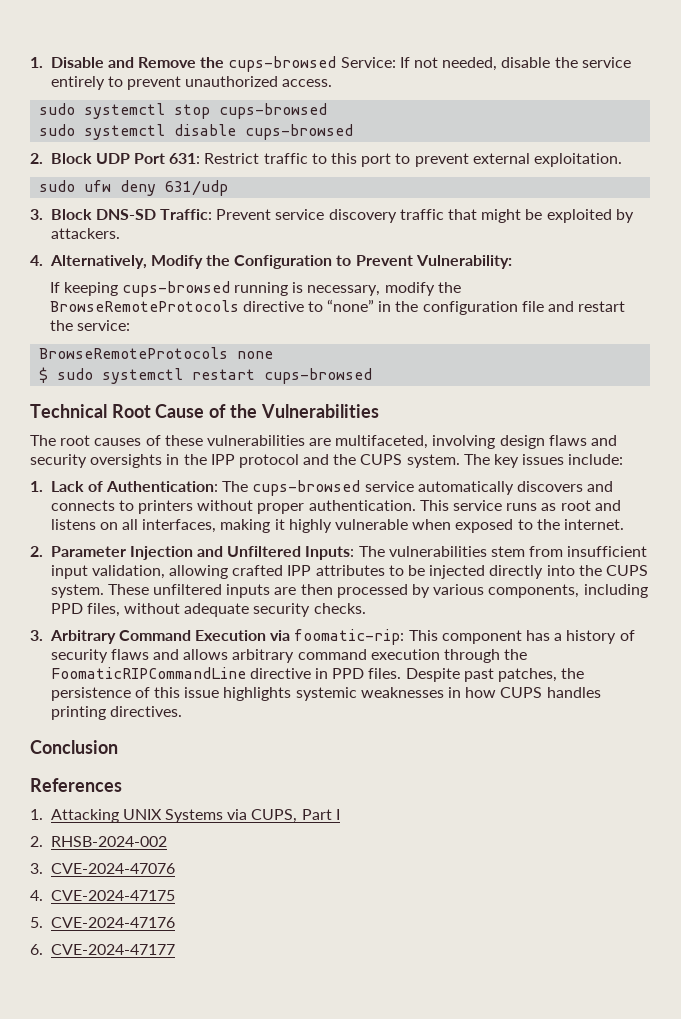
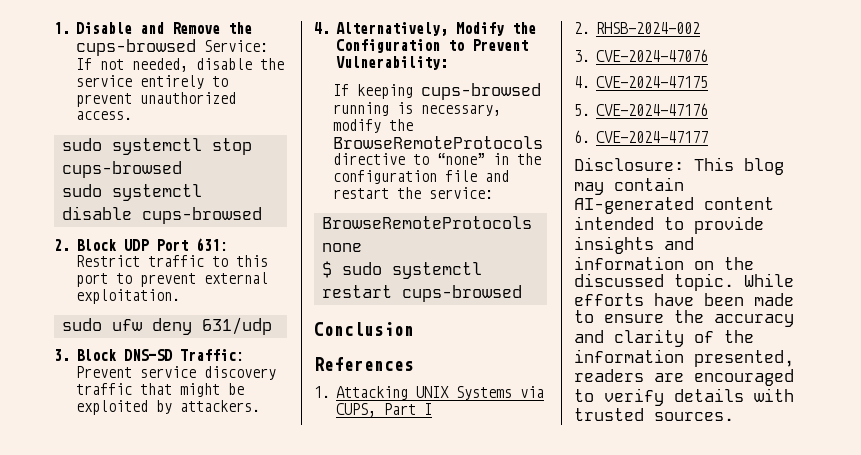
[30,404,379,418] [30,435,618,449] [30,454,624,468] [30,480,614,496] [50,500,621,514] [50,519,624,533] [30,546,648,560] [50,565,648,579] [50,584,648,598] [50,603,366,617] [30,629,635,645] [50,649,528,663] [50,667,585,682] [50,687,601,701] [50,706,182,720] // Technical Root Cause of the Vulnerabilities // The root causes of these vulnerabilities are multifaceted, involving design flaws and security oversights in the IPP protocol and the CUPS system. The key issues include: // 1. Lack of Authentication: The cups-browsed service automatically discovers and connects to printers without proper authentication. This service runs as root and listens on all interfaces, making it highly vulnerable when exposed to the internet. // 2. Parameter Injection and Unfiltered Inputs: The vulnerabilities stem from insufficient input validation, allowing crafted IPP attributes to be injected directly into the CUPS system. These unfiltered inputs are then processed by various components, including PPD files, without adequate security checks. // 3. Arbitrary Command Execution via foomatic-rip: This component has a history of security flaws and allows arbitrary command execution through the FoomaticRIPCommandLine directive in PPD files. Despite past patches, the persistence of this issue highlights systemic weaknesses in how CUPS handles printing directives. -> (522, 293) none
(175, 949) none -> [574,157,784,175] [574,177,684,195] [574,197,774,214] [574,216,764,234] [574,236,694,254] [574,256,754,270] [574,273,794,291] [574,293,794,306] [574,310,794,327] [574,329,754,347] [574,349,794,367] [574,369,794,386] [574,388,794,406] [574,408,734,421] // Disclosure: This blog may contain AI-generated content intended to provide insights and information on the discussed topic. While efforts have been made to ensure the accuracy and clarity of the information presented, readers are encouraged to verify details with trusted sources.

